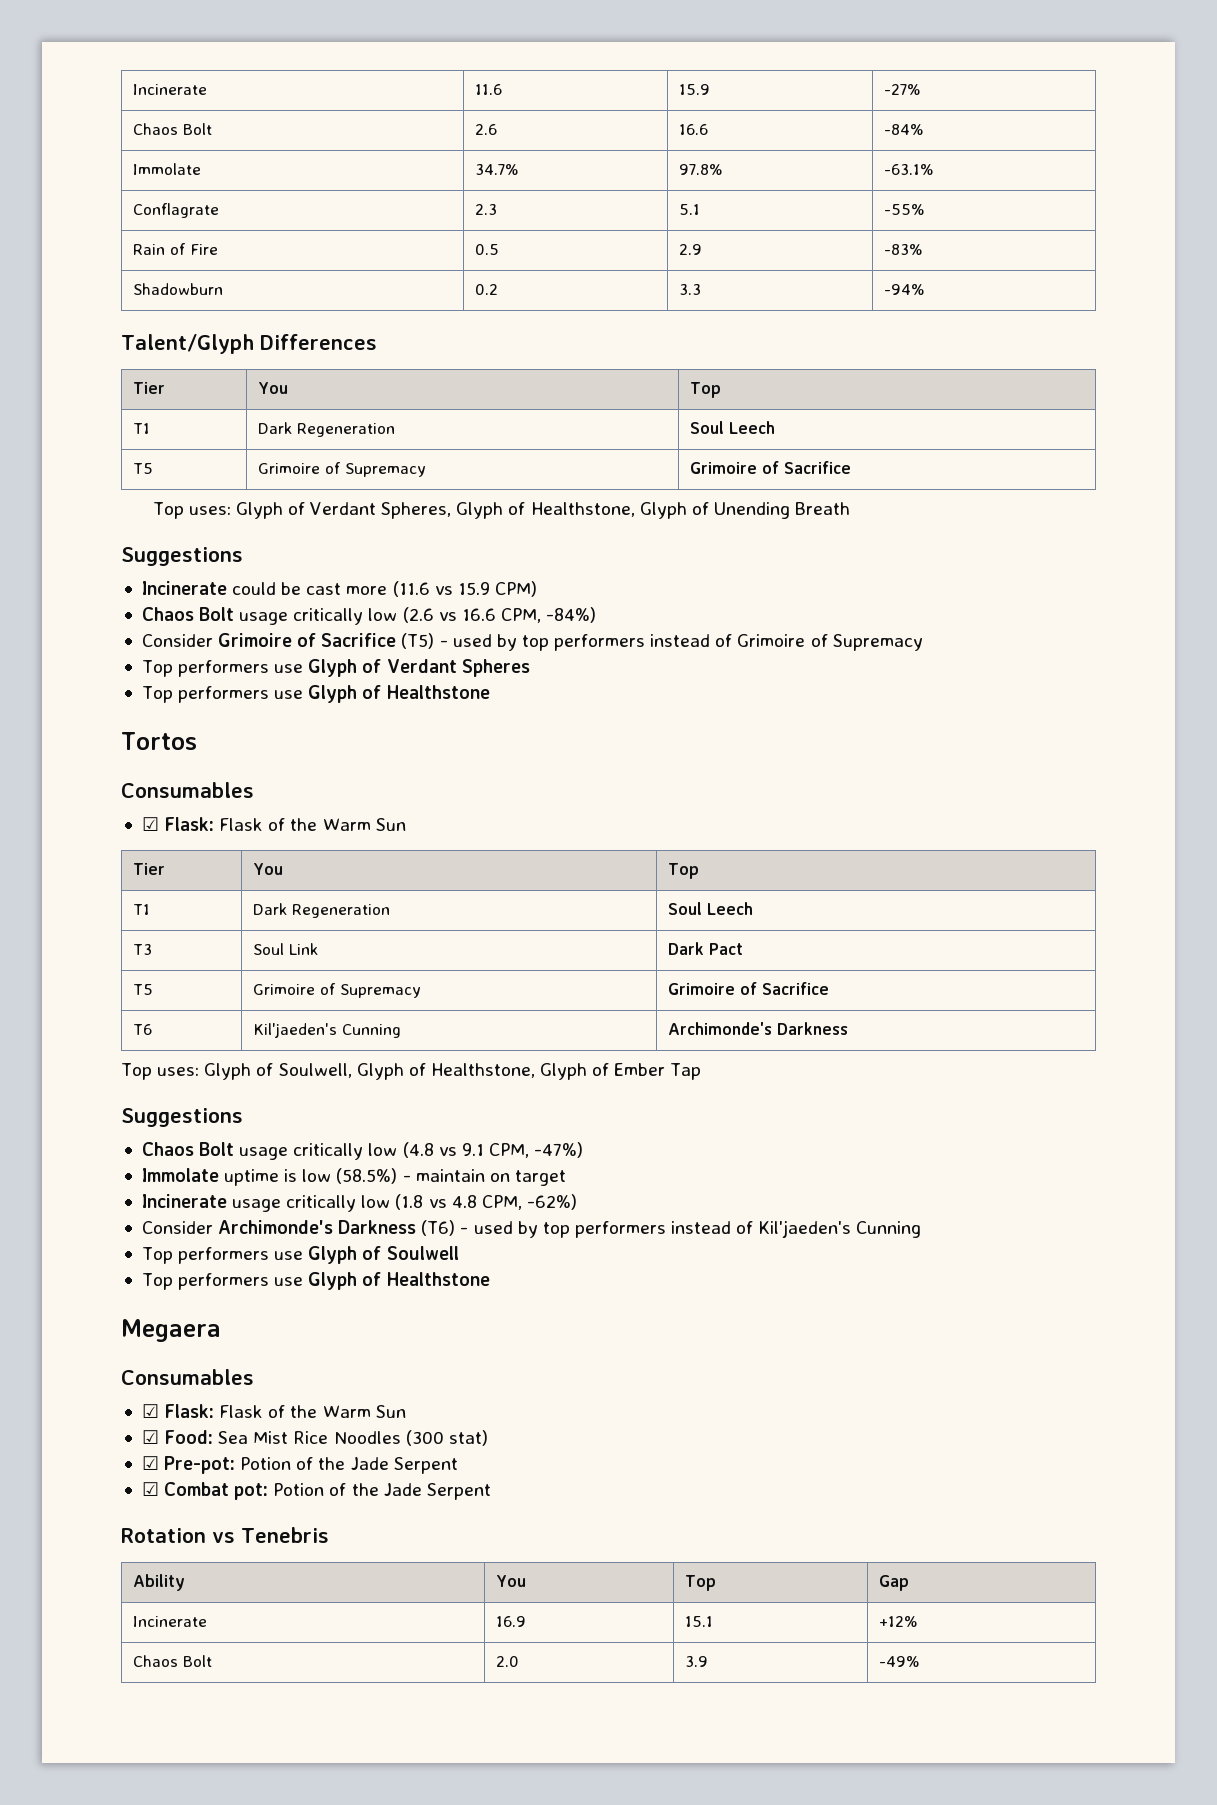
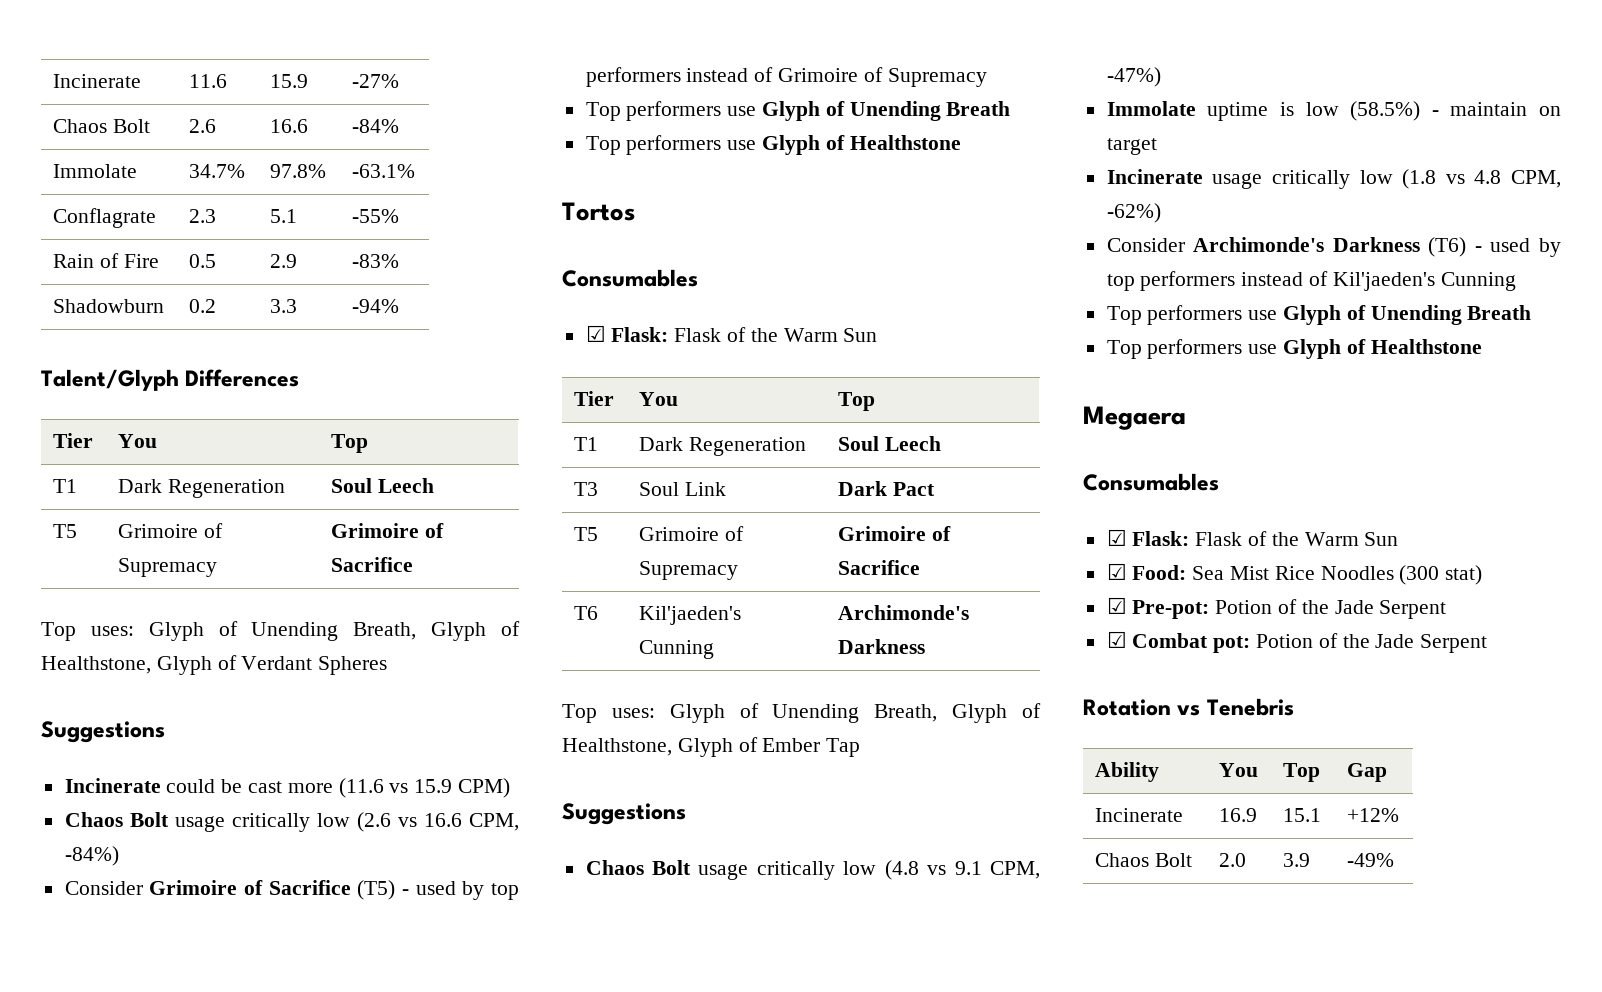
[310,502,851,519] Verdant Spheres, Glyph of Healthstone, Glyph of Unending Breath -> [251,621,520,641] [41,655,388,675] Unending Breath, Glyph of Healthstone, Glyph of Verdant Spheres
[386,659,530,677] Verdant Spheres -> [849,101,1011,121] Unending Breath
[278,1063,352,1078] Soulwell, -> [772,704,938,723] Unending Breath,
[386,1246,459,1260] Soulwell -> [1370,305,1532,325] Unending Breath

